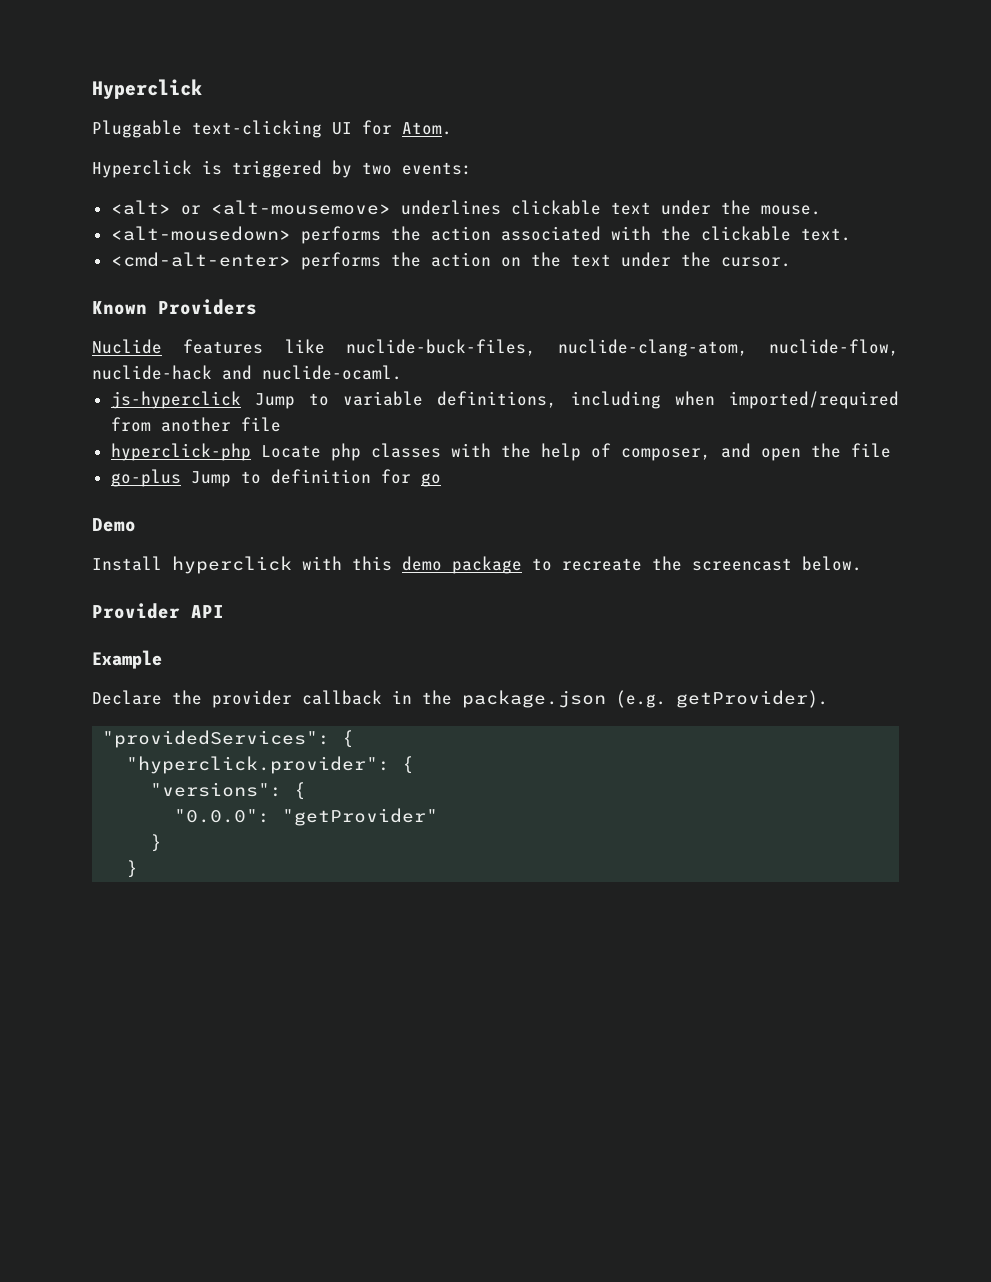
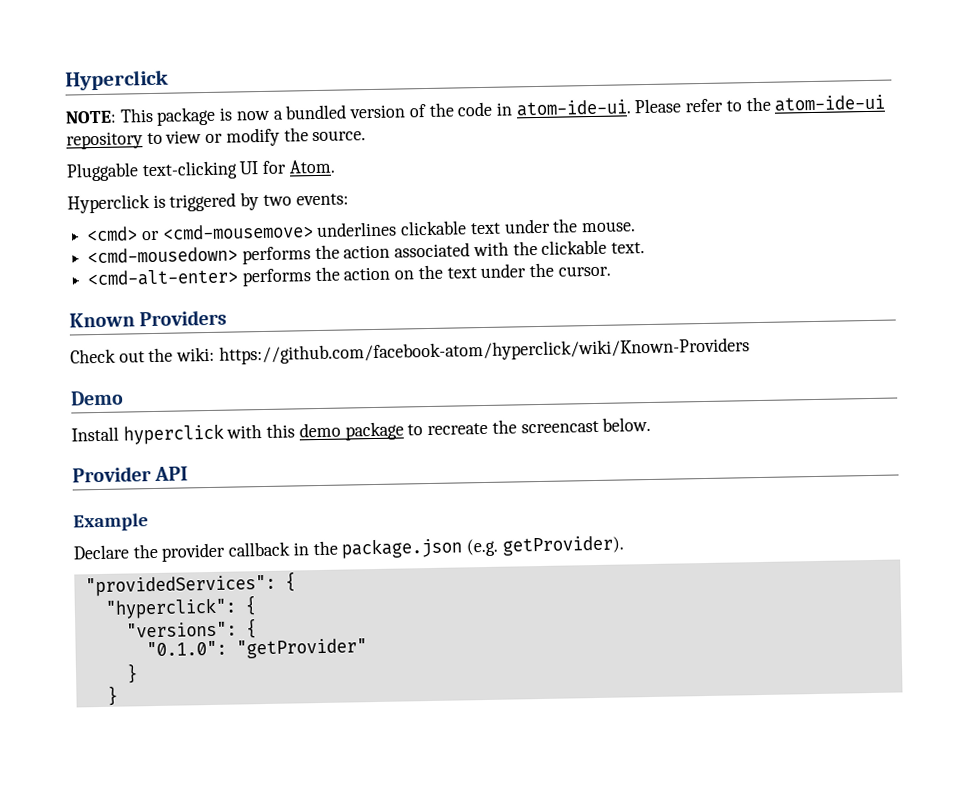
[92,79,202,99] Hyperclick -> [65,69,169,91] [65,94,886,126] [66,127,367,150] Hyperclick // NOTE: This package is now a bundled version of the code in atom-ide-ui. Please refer to the atom-ide-ui repository to view or modify the source.
[110,200,391,215] <alt> or <alt-mousemove> -> [86,223,314,242] <cmd> or <cmd-mousemove>
[110,226,291,241] <alt-mousedown> -> [87,246,239,264] <cmd-mousedown>
[92,339,899,357] [92,365,402,380] [110,391,899,409] [110,417,281,432] [110,443,891,461] [110,469,441,487] Nuclide features like nuclide-buck-files, nuclide-clang-atom, nuclide-flow, nuclide-hack and nuclide-ocaml. // js-hyperclick Jump to variable definitions, including when imported/required from another file // hyperclick-php Locate php classes with the help of composer, and open the file // go-plus Jump to definition for go -> [70,337,750,365] Check out the wiki: https://github.com/facebook-atom/hyperclick/wiki/Known-Providers
[126,756,391,774] "hyperclick.provider": -> [104,597,237,619] "hyperclick":
[174,809,271,823] "0.0.0": -> [145,640,227,657] "0.1.0":

